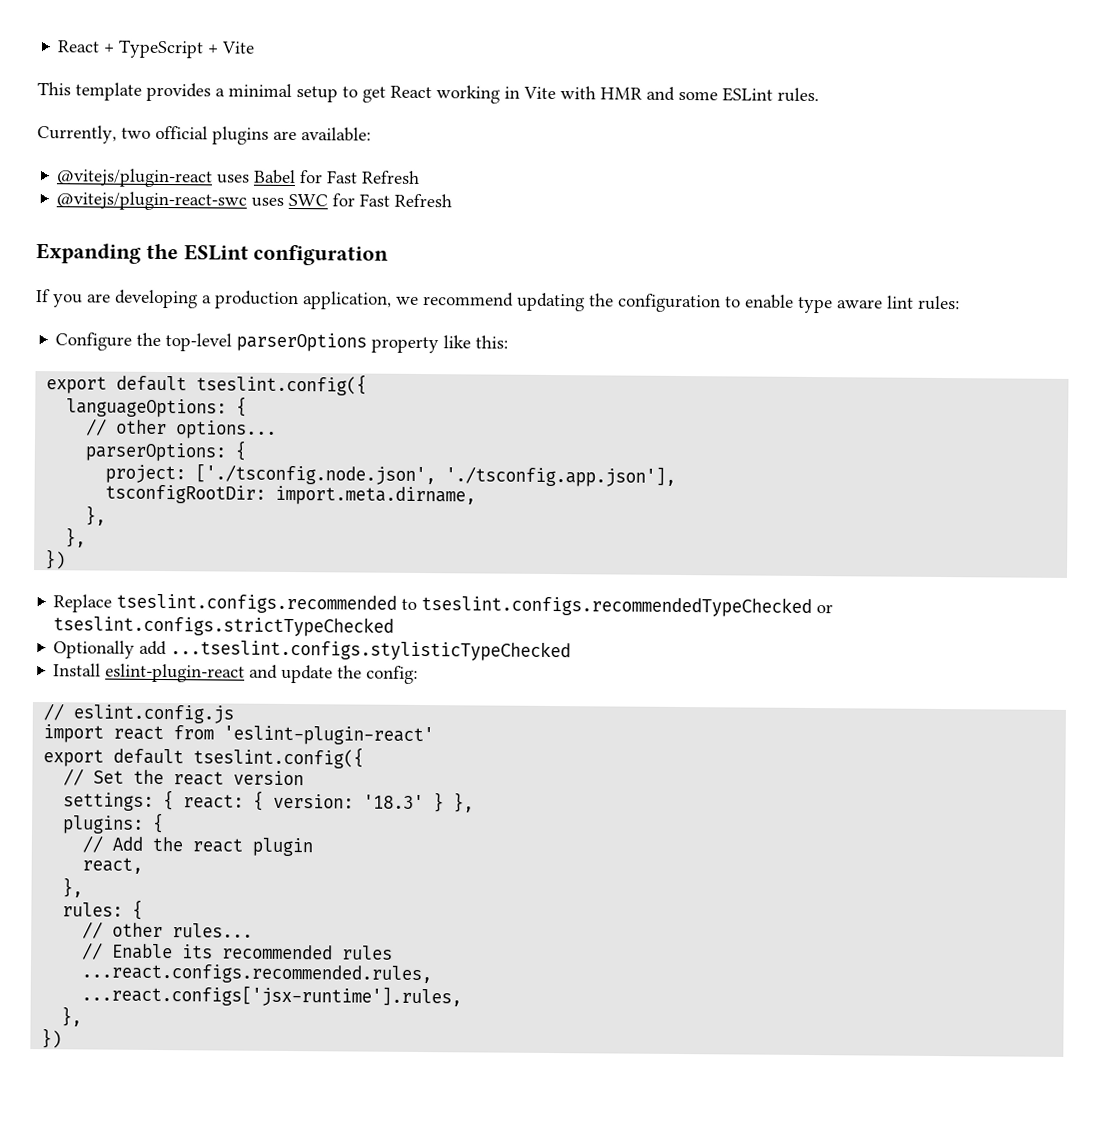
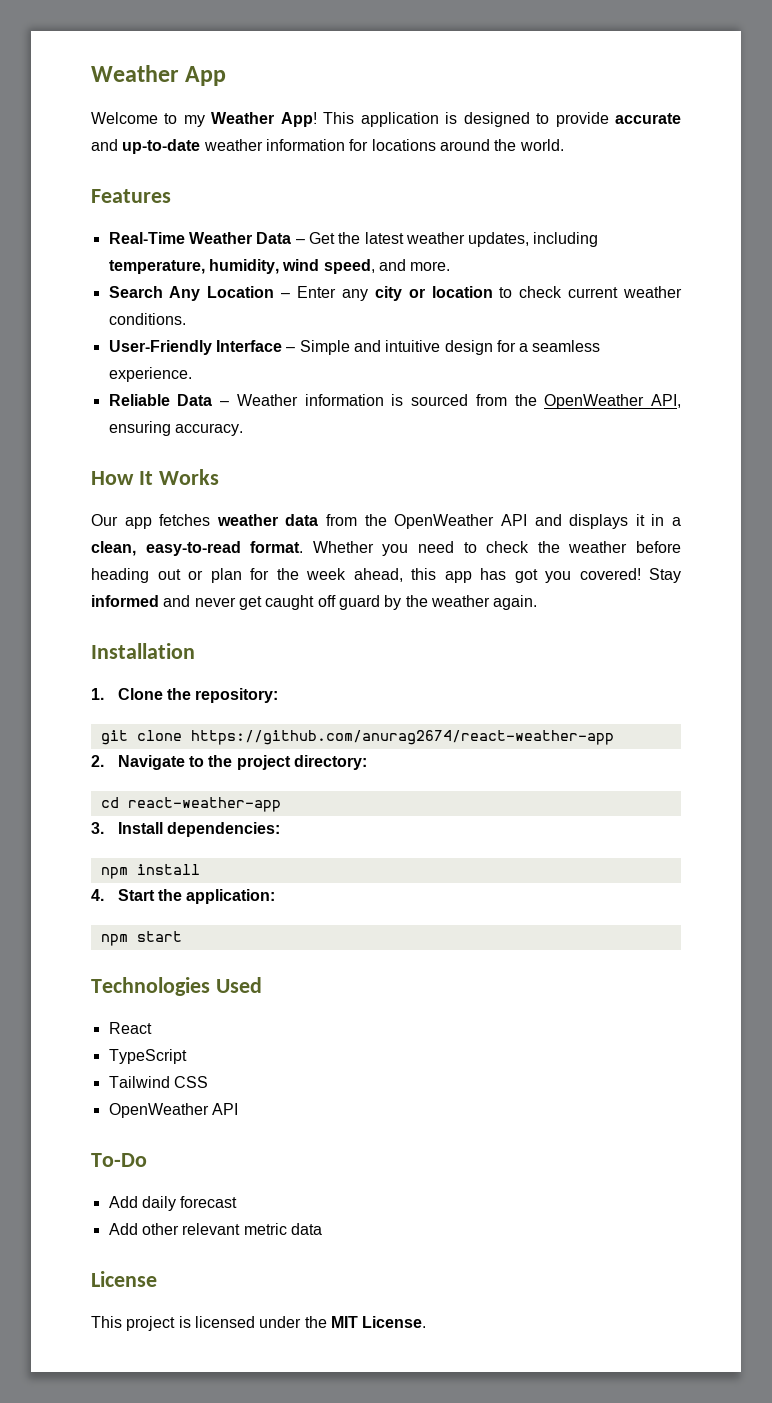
[57,40,116,53] React + -> [91,65,227,86] [91,112,681,127] [91,139,564,154] [91,189,171,203] [108,232,599,247] [108,259,451,274] [108,286,683,301] [108,313,186,325] [108,340,601,355] [108,367,192,382] [108,394,682,409] [108,421,243,436] [91,469,219,485] [91,514,682,529] [91,541,682,556] [91,568,681,583] [91,595,538,610] [91,643,195,659] [91,688,279,703] [100,730,614,745] [91,755,368,770] [100,797,281,812] [91,822,281,837] [100,864,200,879] [91,889,276,904] [100,931,182,946] [91,977,262,996] [108,1022,152,1034] Weather App // Welcome to my Weather App! This application is designed to provide accurate and up-to-date weather information for locations around the world. // Features // Real-Time Weather Data – Get the latest weather updates, including temperature, humidity, wind speed, and more. // Search Any Location – Enter any city or location to check current weather conditions. // User-Friendly Interface – Simple and intuitive design for a seamless experience. // Reliable Data – Weather information is sourced from the OpenWeather API, ensuring accuracy. // How It Works // Our app fetches weather data from the OpenWeather API and displays it in a clean, easy-to-read format. Whether you need to check the weather before heading out or plan for the week ahead, this app has got you covered! Stay informed and never get caught off guard by the weather again. // Installation // 1. Clone the repository: // git clone https://github.com/anurag2674/react-weather-app // 2. Navigate to the project directory: // cd react-weather-app // 3. Install dependencies: // npm install // 4. Start the application: // npm start // Technologies Used // React //
[207,41,256,54] [37,82,819,104] [37,125,371,145] [56,168,421,188] [56,191,453,211] [36,243,390,266] [36,289,960,314] [55,332,509,354] [46,373,368,396] [66,396,248,418] [86,418,278,439] [85,440,247,462] [105,463,677,487] [105,484,477,506] [85,505,107,526] [65,527,87,548] [45,549,67,570] [53,593,834,618] [53,615,395,637] [53,639,572,662] [53,663,419,684] [43,703,235,724] [43,724,435,746] [43,746,365,769] [63,768,305,786] [63,790,475,813] [62,812,165,834] [82,835,314,857] [82,857,144,874] [62,877,84,898] [62,899,144,920] [82,921,254,939] [82,942,394,960] [81,963,433,985] [81,984,463,1008] [61,1006,83,1027] [41,1028,63,1049] + Vite // This template provides a minimal setup to get React working in Vite with HMR and some ESLint rules. // Currently, two official plugins are available: // @vitejs/plugin-react uses Babel for Fast Refresh // @vitejs/plugin-react-swc uses SWC for Fast Refresh // Expanding the ESLint configuration // If you are developing a production application, we recommend updating the configuration to enable type aware lint rules: // Configure the top-level parserOptions property like this: // export default tseslint.config({ // languageOptions: { // // other options... // parserOptions: { // project: ['./tsconfig.node.json', './tsconfig.app.json'], // tsconfigRootDir: import.meta.dirname, // }, // }, // }) // Replace tseslint.configs.recommended to tseslint.configs.recommendedTypeChecked or tseslint.configs.strictTypeChecked // Optionally add ...tseslint.configs.stylisticTypeChecked // Install eslint-plugin-react and update the config: // // eslint.config.js // import react from 'eslint-plugin-react' // export default tseslint.config({ // // Set the react version // settings: { react: { version: '18.3' } }, // plugins: { // // Add the react plugin // react, // }, // rules: { // // other rules... // // Enable its recommended rules // ...react.configs.recommended.rules, // ...react.configs['jsx-runtime'].rules, // }, // }) -> [108,1076,208,1088] [108,1103,238,1118] [91,1153,147,1167] [108,1196,238,1211] [108,1223,322,1235] [91,1271,157,1287] [91,1316,427,1331] // Tailwind CSS // OpenWeather API // To-Do // Add daily forecast // Add other relevant metric data // License // This project is licensed under the MIT License.

